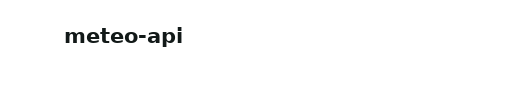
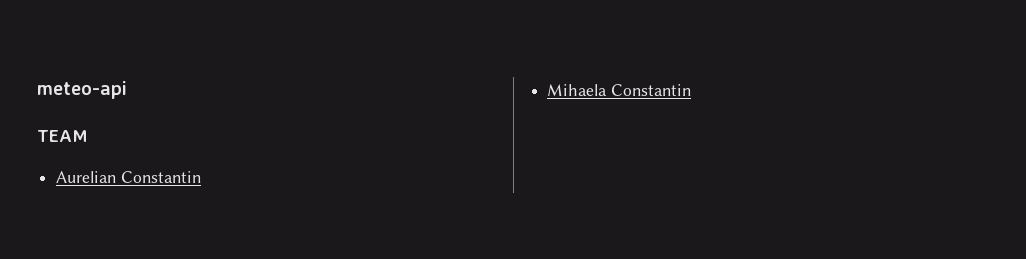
(183, 37) none -> [37,130,87,142] [56,171,201,183] [547,84,691,96] // TEAM // Aurelian Constantin // Mihaela Constantin

